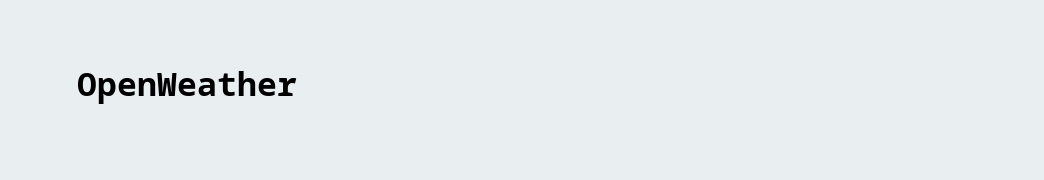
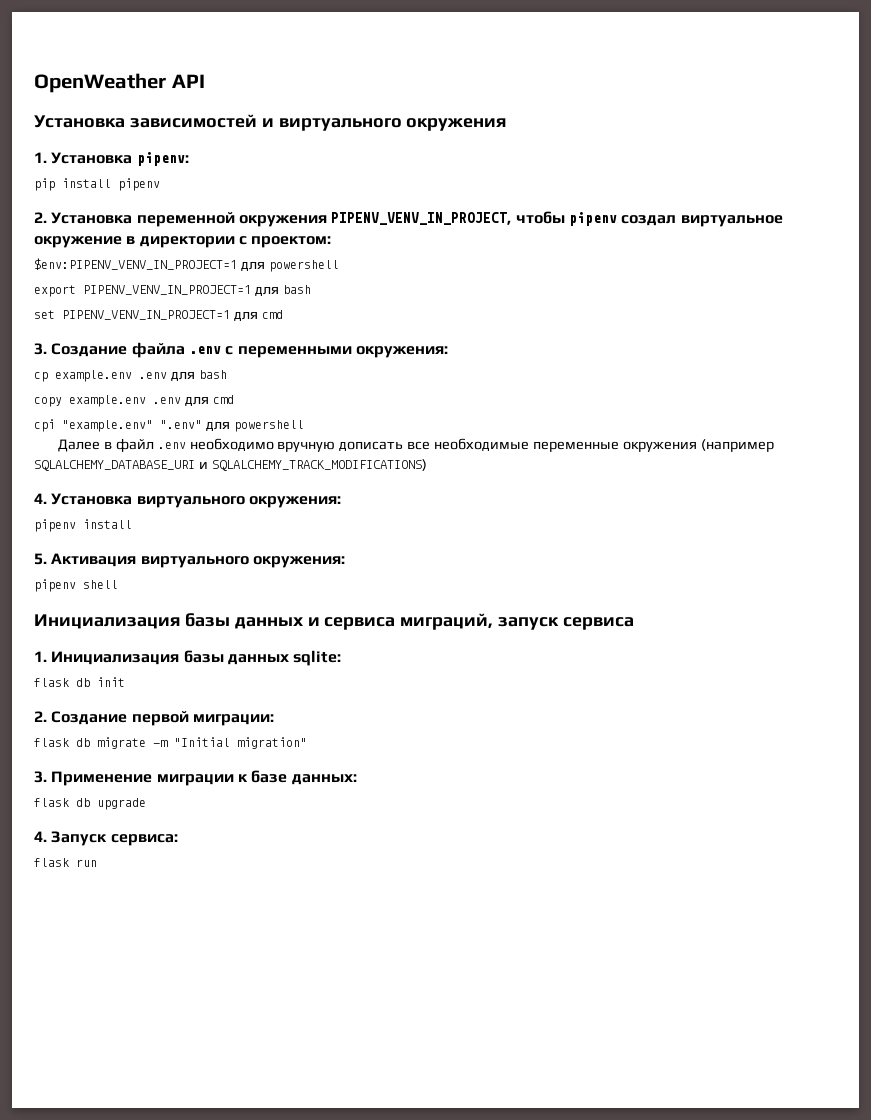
(297, 87) none -> [171,74,205,88] [34,114,507,131] [34,152,189,166] [34,178,160,191] [34,211,783,227] [34,236,332,248] [34,258,339,272] [34,285,311,297] [34,310,283,321] [34,342,448,358] [34,370,227,382] [34,395,234,407] [34,419,304,432] [57,438,774,452] [34,459,427,471] [34,493,341,508] [34,519,132,532] [34,553,345,568] [34,579,118,592] [34,613,635,630] [34,650,342,666] [34,677,125,687] [34,711,274,726] [34,737,307,749] [34,770,357,786] [34,798,146,810] [34,831,178,846] [34,858,97,867] API // Установка зависимостей и виртуального окружения // 1. Установка pipenv: // pip install pipenv // 2. Установка переменной окружения PIPENV_VENV_IN_PROJECT, чтобы pipenv создал виртуальное окружение в директории с проектом: // $env:PIPENV_VENV_IN_PROJECT=1 для powershell // export PIPENV_VENV_IN_PROJECT=1 для bash // set PIPENV_VENV_IN_PROJECT=1 для cmd // 3. Создание файла .env с переменными окружения: // cp example.env .env для bash // copy example.env .env для cmd // cpi "example.env" ".env" для powershell // Далее в файл .env необходимо вручную дописать все необходимые переменные окружения (например SQLALCHEMY_DATABASE_URI и SQLALCHEMY_TRACK_MODIFICATIONS) // 4. Установка виртуального окружения: // pipenv install // 5. Активация виртуального окружения: // pipenv shell // Инициализация базы данных и сервиса миграций, запуск сервиса // 1. Инициализация базы данных sqlite: // flask db init // 2. Создание первой миграции: // flask db migrate -m "Initial migration" // 3. Применение миграции к базе данных: // flask db upgrade // 4. Запуск сервиса: // flask run

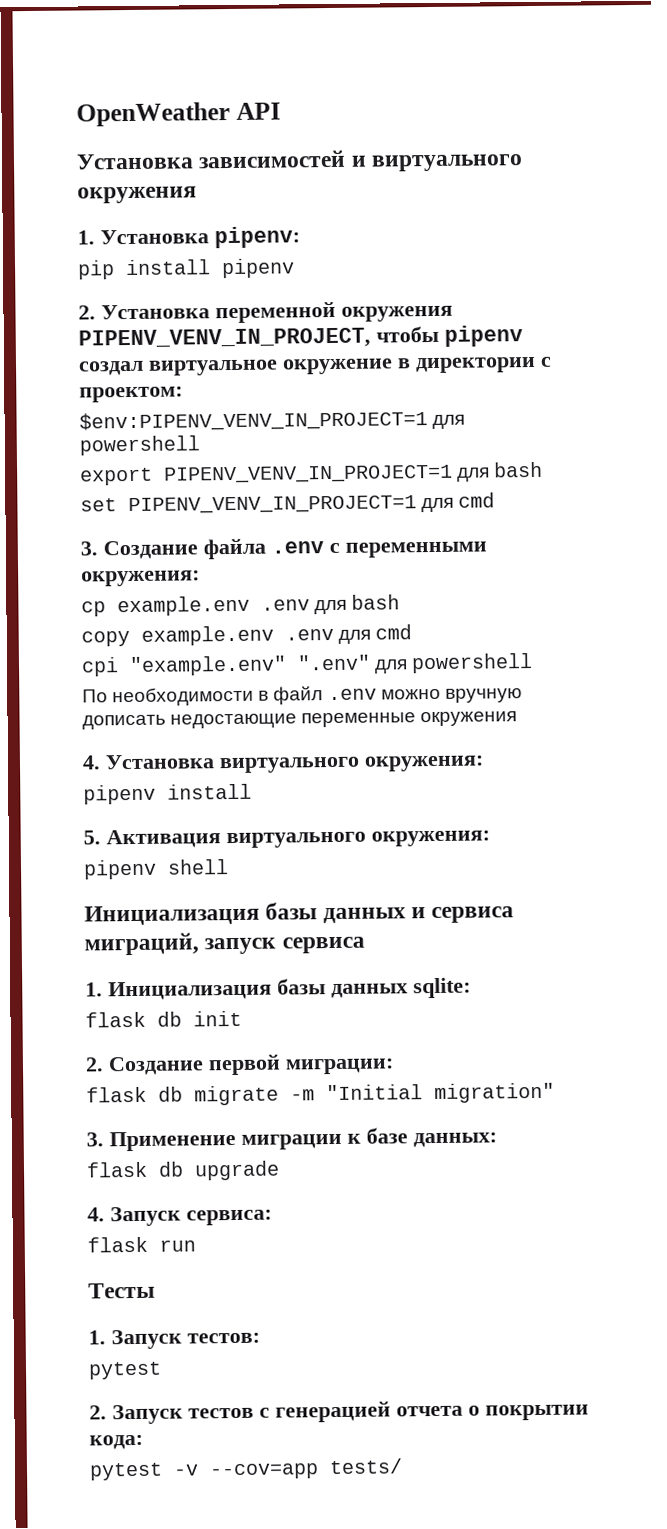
[57,439,100,452] Далее -> [82,686,255,707] По необходимости
[189,438,274,451] необходимо -> [380,688,441,700] можно
[407,438,530,451] все необходимые -> [170,713,298,729] недостающие
[700,439,774,452] [34,459,427,471] (например SQLALCHEMY_DATABASE_URI и SQLALCHEMY_TRACK_MODIFICATIONS) -> (518, 719) none
(97, 863) none -> [88,1282,155,1299] [88,1329,260,1350] [88,1361,162,1380] [89,1401,589,1425] [89,1434,143,1450] [89,1458,403,1481] // Тесты // 1. Запуск тестов: // pytest // 2. Запуск тестов с генерацией отчета о покрытии кода: // pytest -v --cov=app tests/

